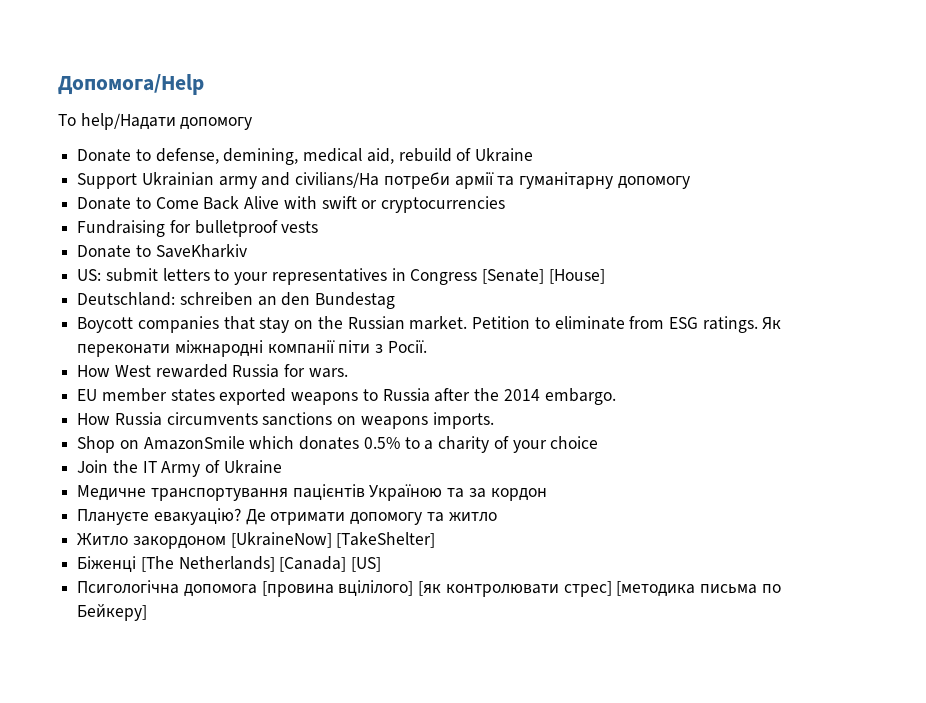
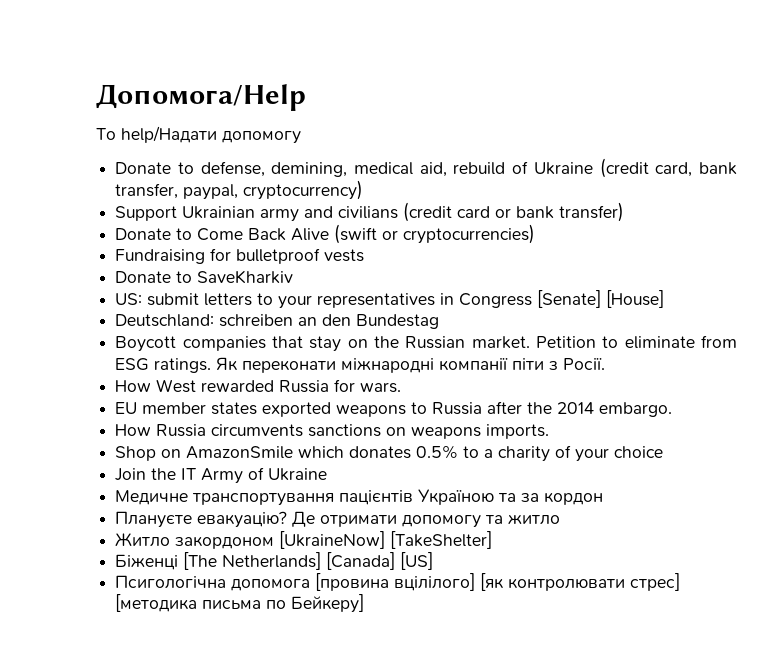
[77,172,690,189] // Support Ukrainian army and civilians/На потреби армії та гуманітарну допомогу -> [599,158,737,178] [115,180,364,200] [115,202,625,222] (credit card, bank transfer, paypal, cryptocurrency) // Support Ukrainian army and civilians (credit card or bank transfer)
[283,196,506,213] with swift or cryptocurrencies -> [334,224,536,244] (swift or cryptocurrencies)

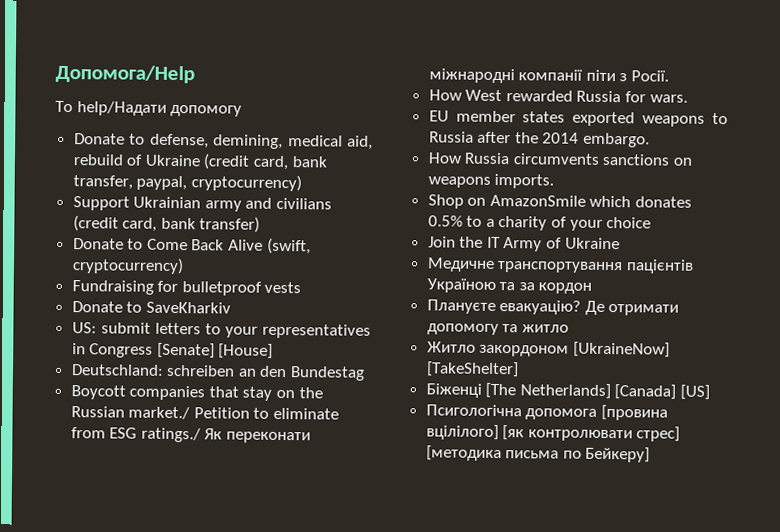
[457,206,512,218] card or -> [122,217,158,232] card,
[334,224,536,244] (swift or cryptocurrencies) -> [266,237,311,255] [71,257,184,275] (swift, cryptocurrency)
[471,336,530,349] market. -> [128,406,191,420] market./
[154,358,212,373] ratings. -> [140,427,201,443] ratings./

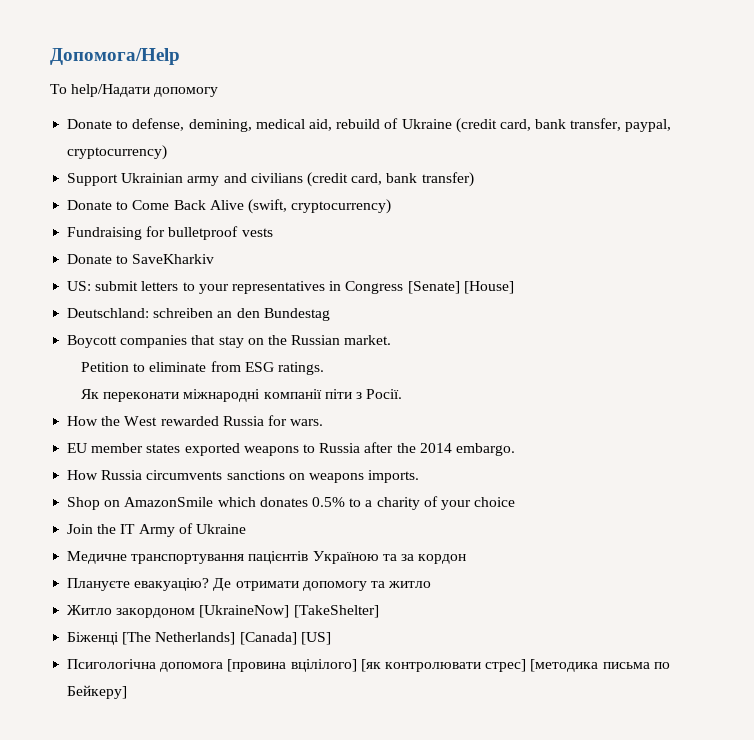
[128,406,191,420] market./ -> [344,335,392,345] market. //
[140,427,201,443] ratings./ -> [277,362,324,375] ratings. //
(462, 95) none -> [101,416,121,426] the

